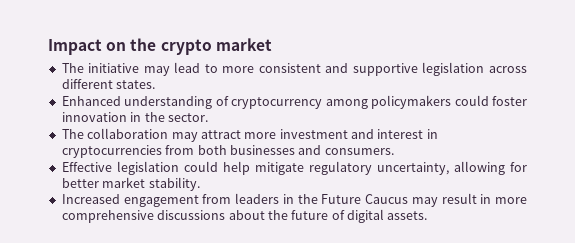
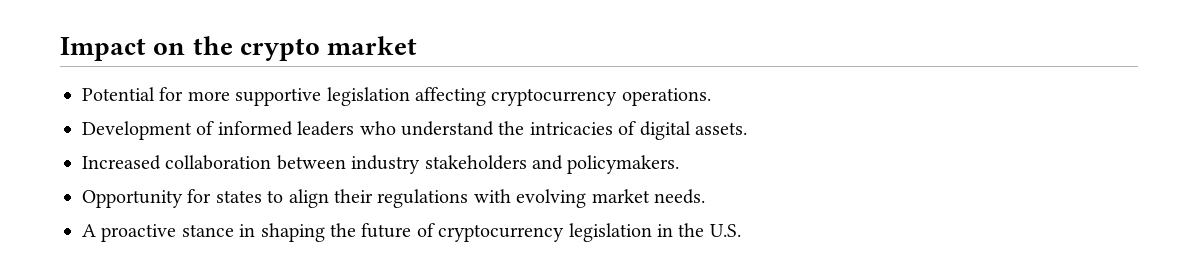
[61,62,527,76] [61,79,156,89] [61,95,527,109] [61,112,208,122] [61,128,438,142] [61,145,394,158] [61,161,527,175] [61,177,200,191] [61,193,527,207] [61,209,428,223] The initiative may lead to more consistent and supportive legislation across different states. // Enhanced understanding of cryptocurrency among policymakers could foster innovation in the sector. // The collaboration may attract more investment and interest in cryptocurrencies from both businesses and consumers. // Effective legislation could help mitigate regulatory uncertainty, allowing for better market stability. // Increased engagement from leaders in the Future Caucus may result in more comprehensive discussions about the future of digital assets. -> [82,87,711,106] [82,121,747,140] [82,155,680,174] [82,189,705,208] [82,223,741,242] Potential for more supportive legislation affecting cryptocurrency operations. // Development of informed leaders who understand the intricacies of digital assets. // Increased collaboration between industry stakeholders and policymakers. // Opportunity for states to align their regulations with evolving market needs. // A proactive stance in shaping the future of cryptocurrency legislation in the U.S.

